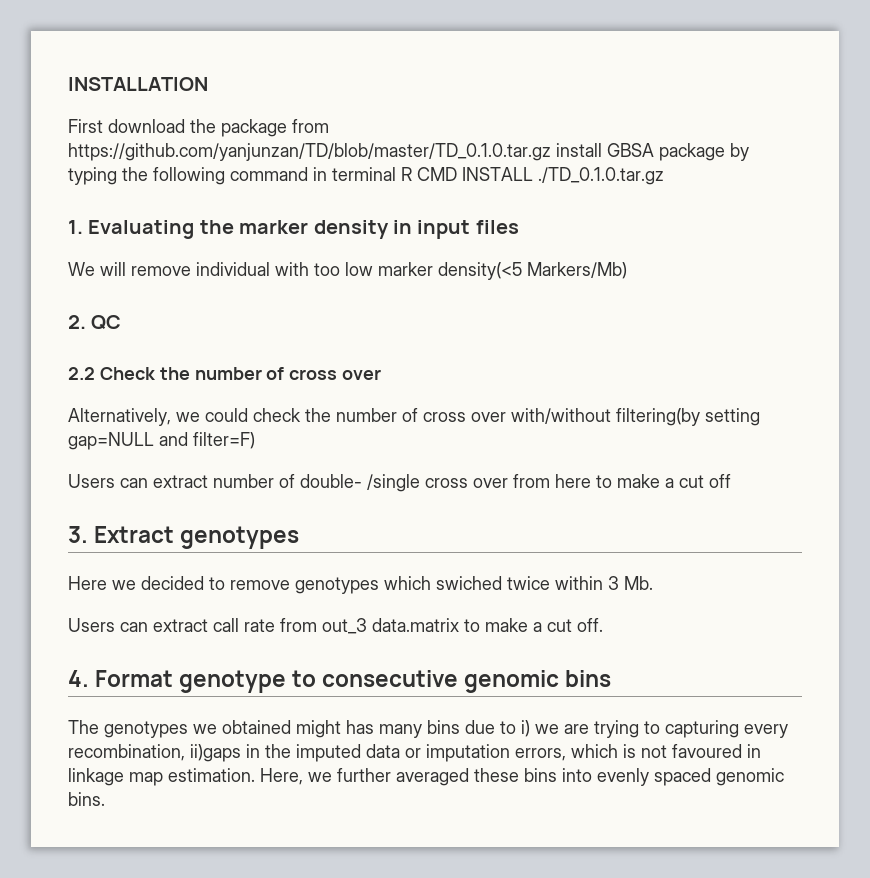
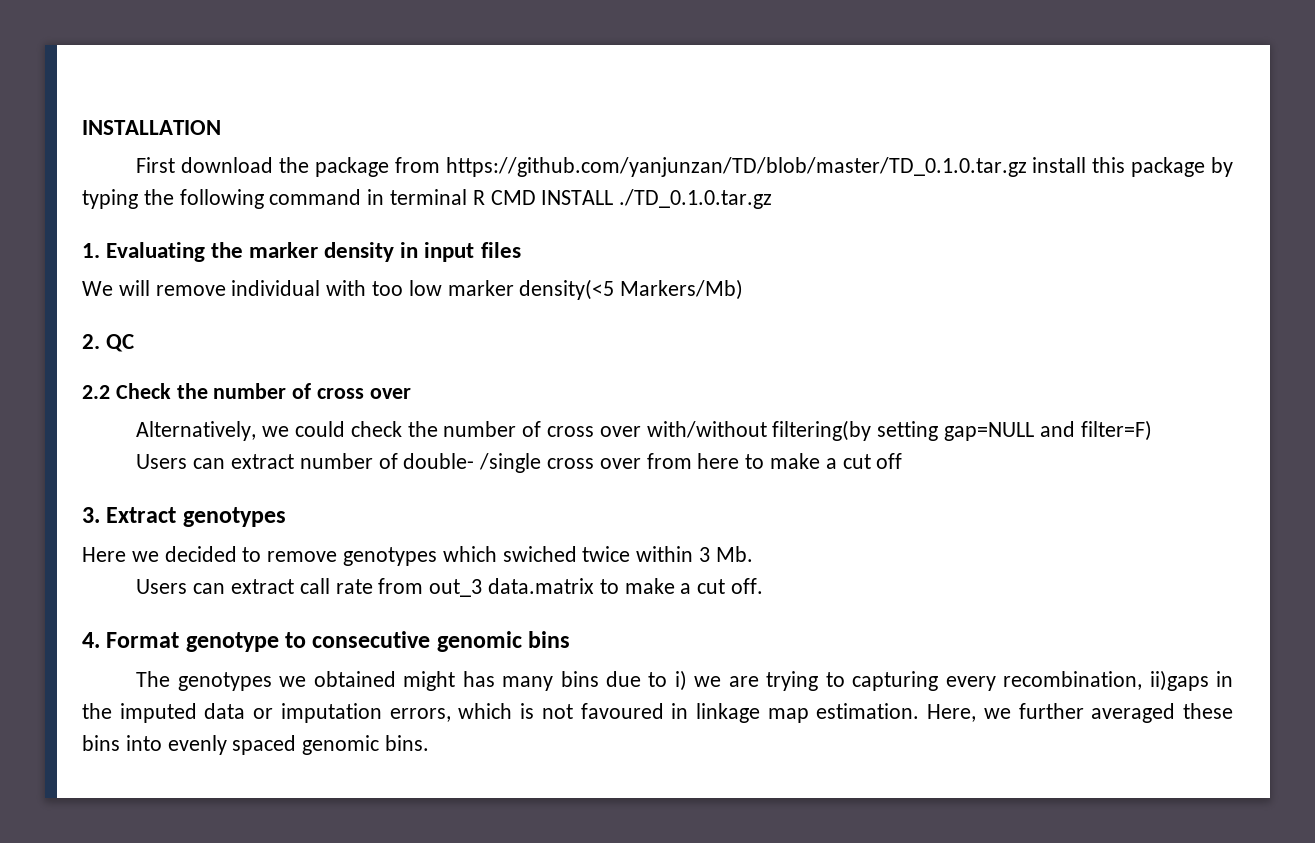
[607,143,654,157] GBSA -> [1092,157,1126,173] this

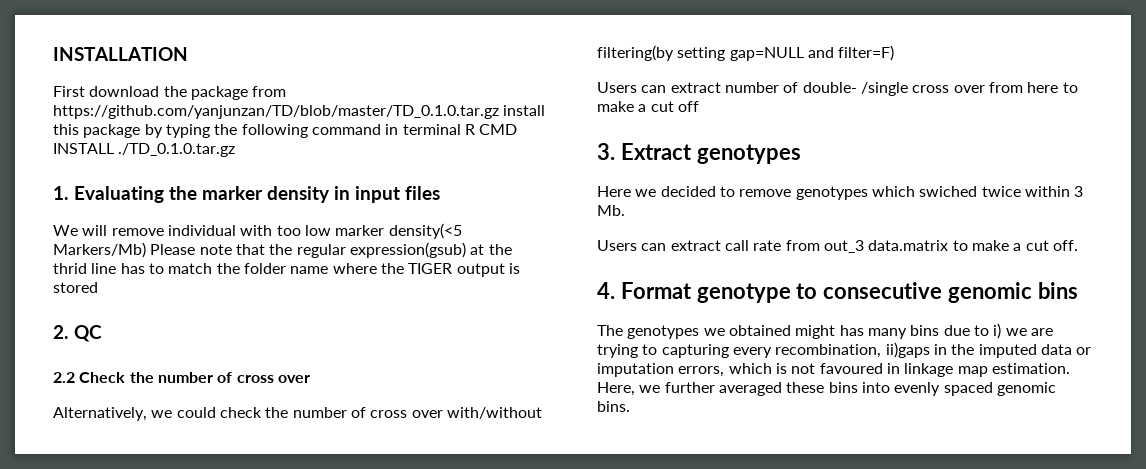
(744, 289) none -> [150,242,512,258] [53,263,520,277] [53,282,98,293] Please note that the regular expression(gsub) at the thrid line has to match the folder name where the TIGER output is stored

